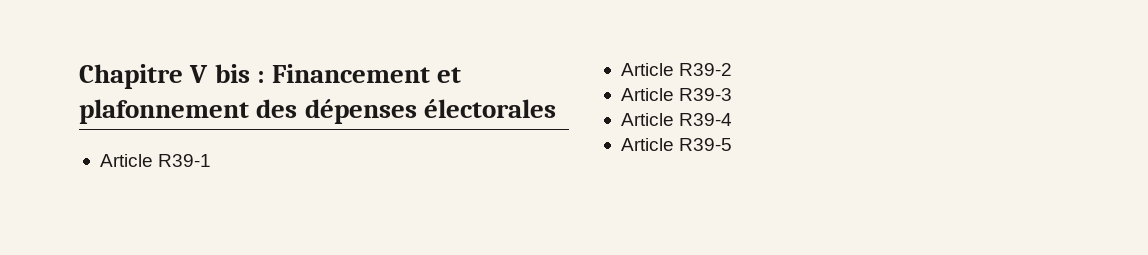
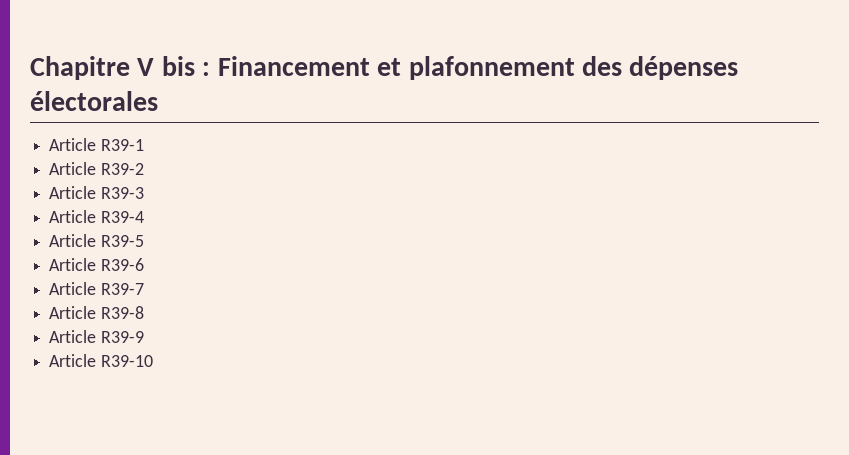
(733, 144) none -> [49,258,144,271] [49,282,144,295] [49,306,144,319] [49,330,144,343] [49,354,153,367] // Article R39-6 // Article R39-7 // Article R39-8 // Article R39-9 // Article R39-10

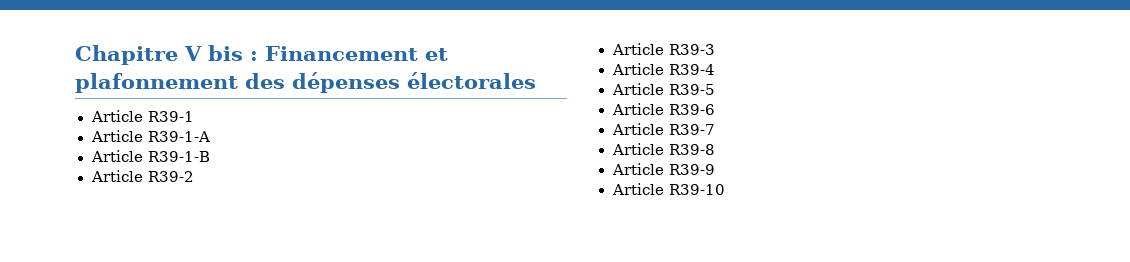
(144, 145) none -> [90,130,210,142] [90,150,210,162] // Article R39-1-A // Article R39-1-B

